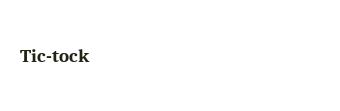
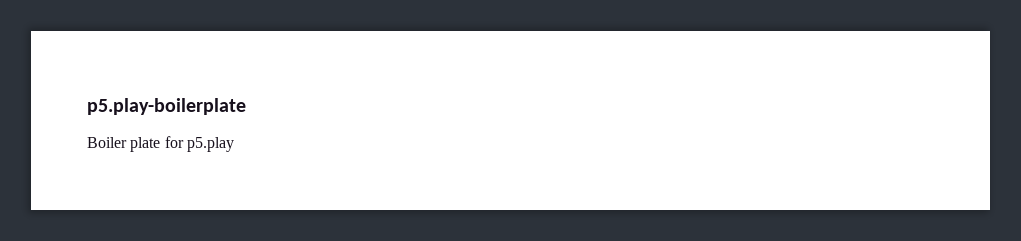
[20,49,90,62] Tic-tock -> [87,98,246,115] [87,136,234,152] p5.play-boilerplate // Boiler plate for p5.play

